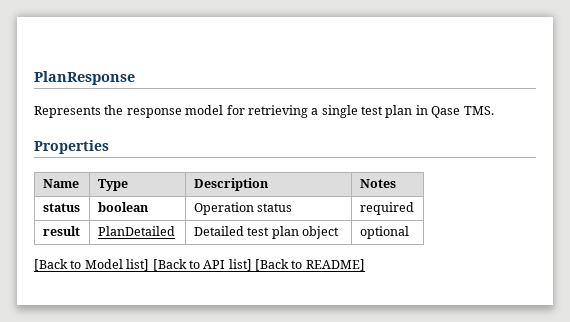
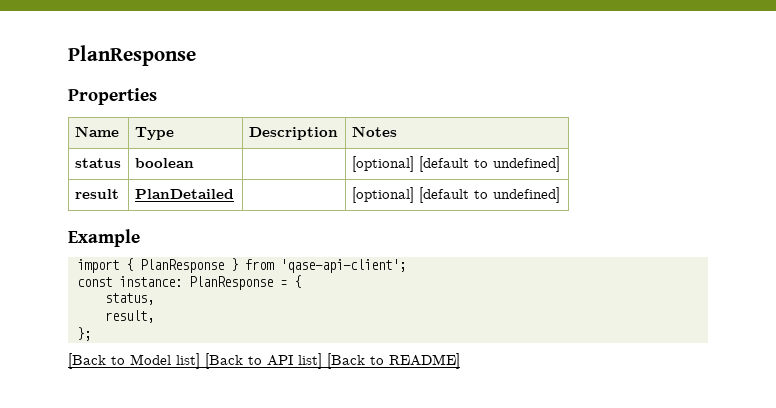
[34,71,135,85] [34,105,494,118] PlanResponse // Represents the response model for retrieving a single test plan in Qase TMS. -> [68,45,196,66] PlanResponse
[193,202,293,215] [359,202,414,215] [42,226,80,236] [97,226,175,236] [193,226,339,239] [359,226,409,239] Operation status | required // result | PlanDetailed | Detailed test plan object | optional -> [351,156,560,172] [74,189,119,199] [134,189,234,199] [351,187,560,203] [68,229,140,247] [76,258,406,273] [76,275,301,290] [104,293,154,305] [104,310,154,323] [76,327,91,341] | [optional] [default to undefined] // result | PlanDetailed | | [optional] [default to undefined] // Example // import { PlanResponse } from 'qase-api-client'; // const instance: PlanResponse = { // status, // result, // };

